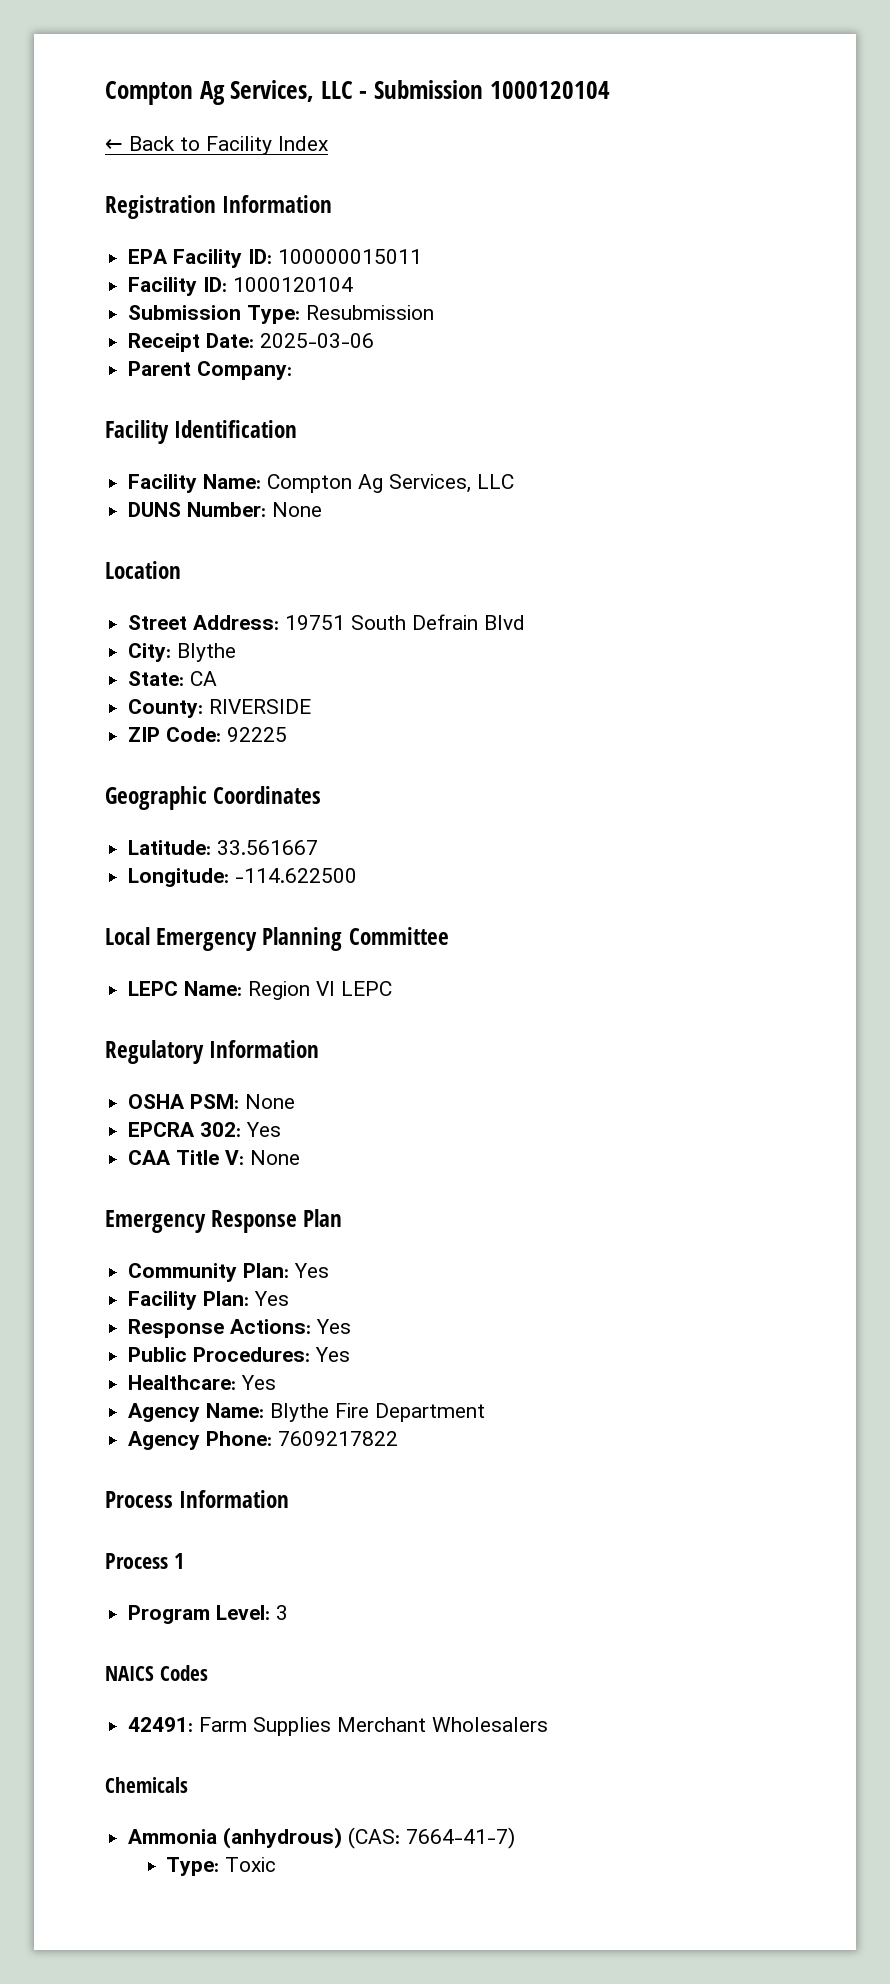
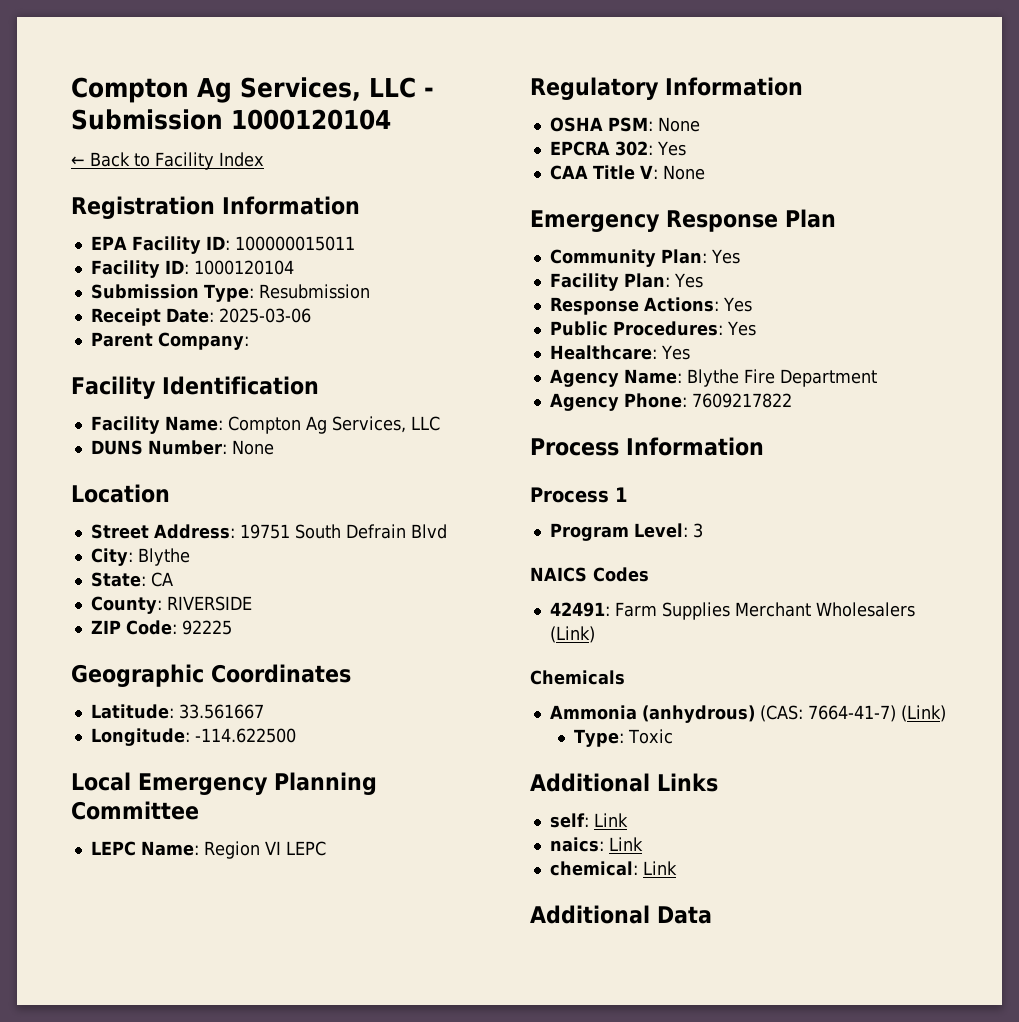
(549, 1724) none -> [549,626,595,643] (Link)
(516, 1838) none -> [900,705,946,722] (Link)
(277, 1864) none -> [530,773,718,792] [549,813,628,828] [549,837,643,852] [549,861,677,876] [530,905,712,924] // Additional Links // self: Link // naics: Link // chemical: Link // Additional Data

